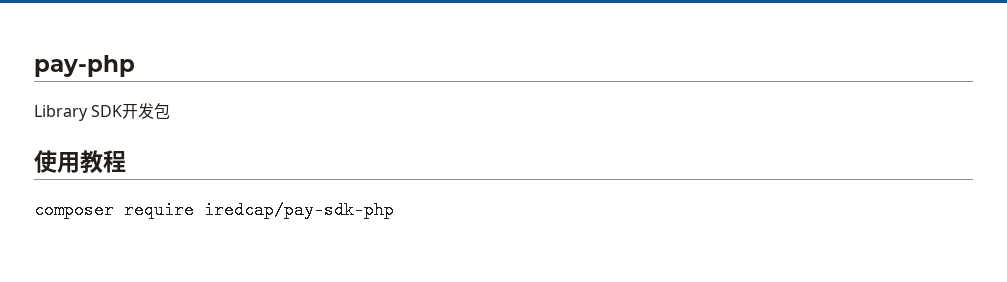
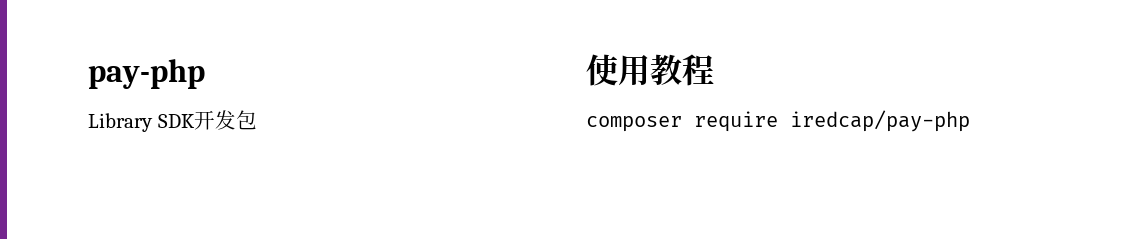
[204,201,394,219] iredcap/pay-sdk-php -> [790,110,970,132] iredcap/pay-php

